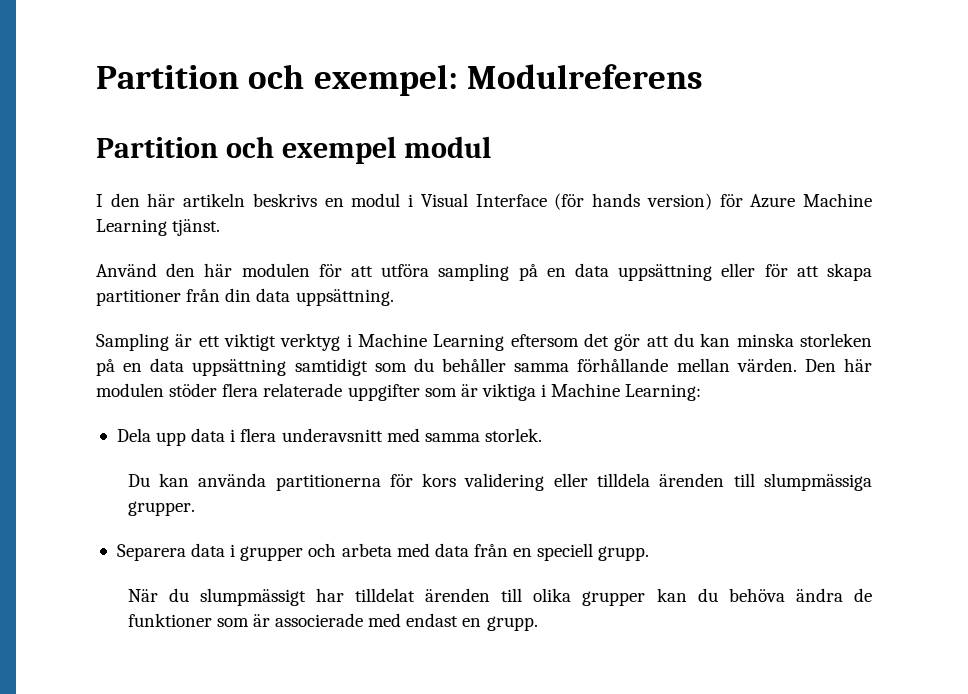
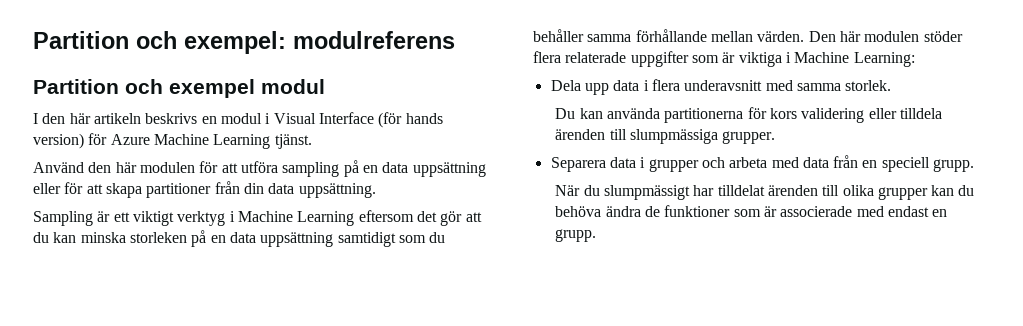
[466,64,703,89] Modulreferens -> [293,31,455,49] modulreferens

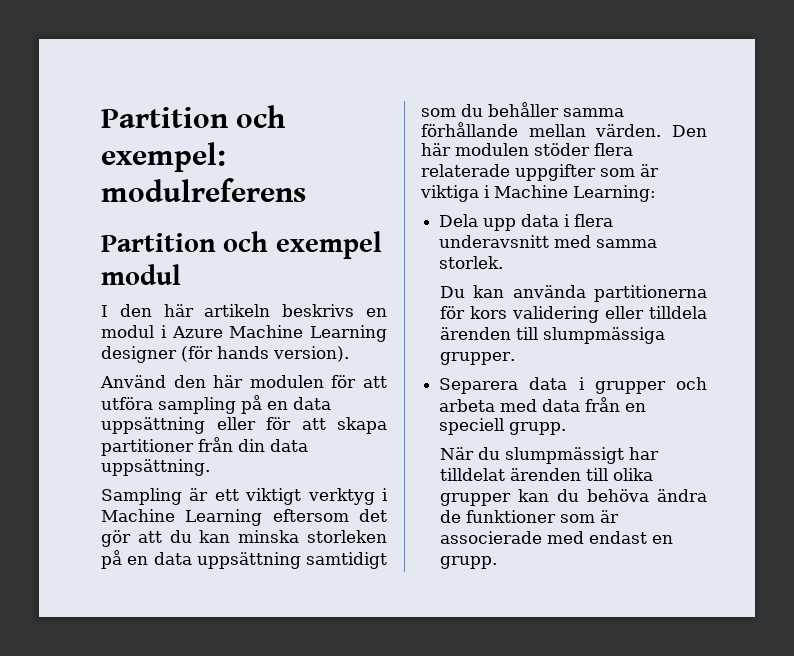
[273,112,443,128] [33,133,312,149] Visual Interface (för hands version) för Azure Machine Learning tjänst. -> [171,325,387,342] [101,346,349,363] Azure Machine Learning designer (för hands version).

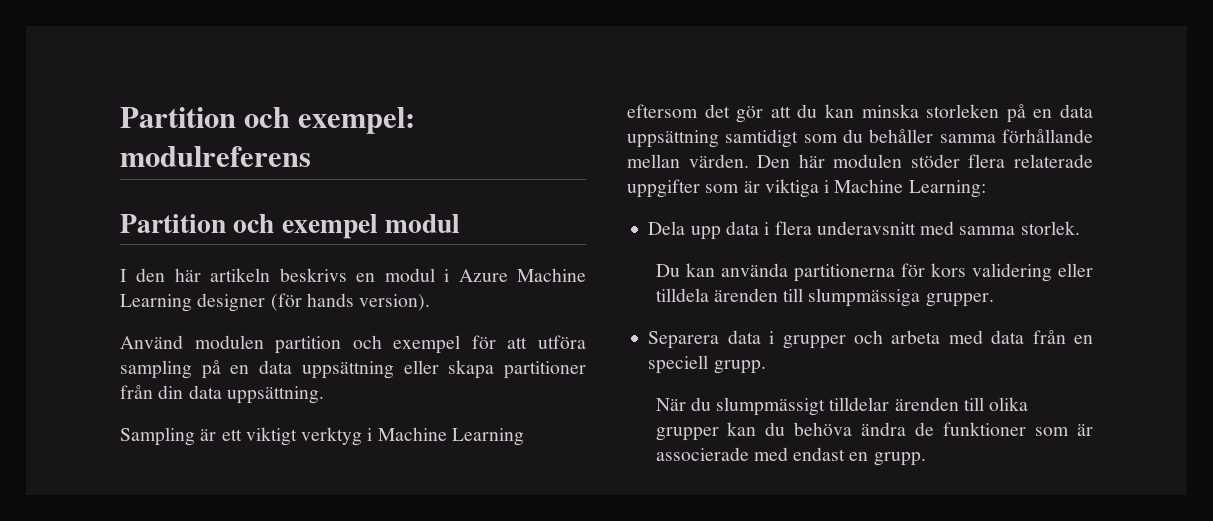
[173,375,324,388] den här modulen -> [194,335,461,354] modulen partition och exempel
[266,417,326,430] för att -> (439, 367) none
[628,447,659,460] [439,468,505,481] har tilldelat -> [829,397,890,411] tilldelar

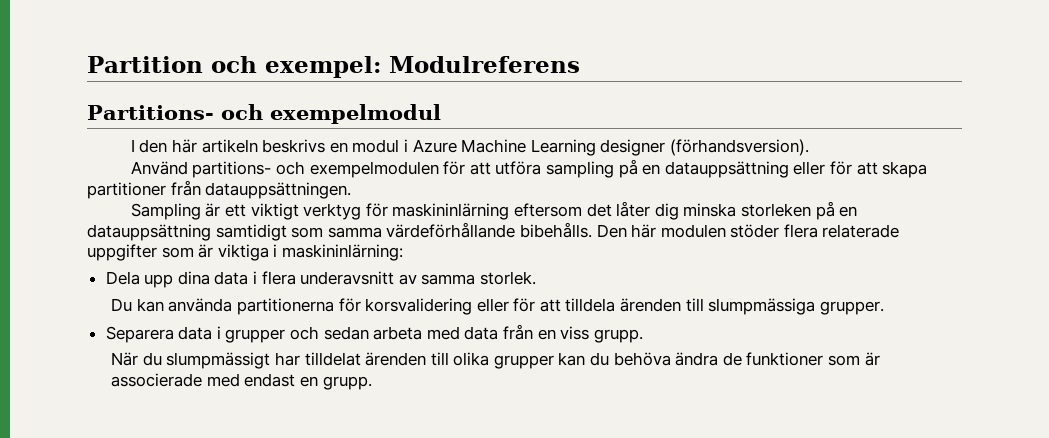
[120,146,311,167] [120,214,461,239] modulreferens // Partition och exempel modul -> [388,56,580,73] [87,104,441,124] Modulreferens // Partitions- och exempelmodul
[270,293,431,311] [120,335,461,354] (för hands version). // Använd modulen partition och exempel -> [669,139,809,156] [130,161,439,178] (förhandsversion). // Använd partitions- och exempelmodulen
[259,360,586,379] [120,385,324,404] data uppsättning eller skapa partitioner från din data uppsättning. -> [664,161,928,178] [87,180,352,199] datauppsättning eller för att skapa partitioner från datauppsättningen.
[367,427,524,446] [627,104,1093,123] [627,129,1093,148] [627,154,749,168] i Machine Learning eftersom det gör att du kan minska storleken på en data uppsättning samtidigt som du behåller samma förhållande mellan värden. -> [365,201,858,220] [87,222,592,241] för maskininlärning eftersom det låter dig minska storleken på en datauppsättning samtidigt som samma värdeförhållande bibehålls.
[834,179,986,198] Machine Learning: -> [281,244,403,261] maskininlärning:
(721, 233) none -> [177,271,210,285] dina
[920,221,955,235] med -> [398,274,417,285] av
[930,263,1093,282] kors validering eller -> [365,298,561,315] korsvalidering eller för att
(884, 337) none -> [323,326,369,340] sedan
[648,355,709,374] speciell -> [560,326,590,340] viss
[829,397,890,411] tilldelar -> [274,352,361,366] har tilldelat

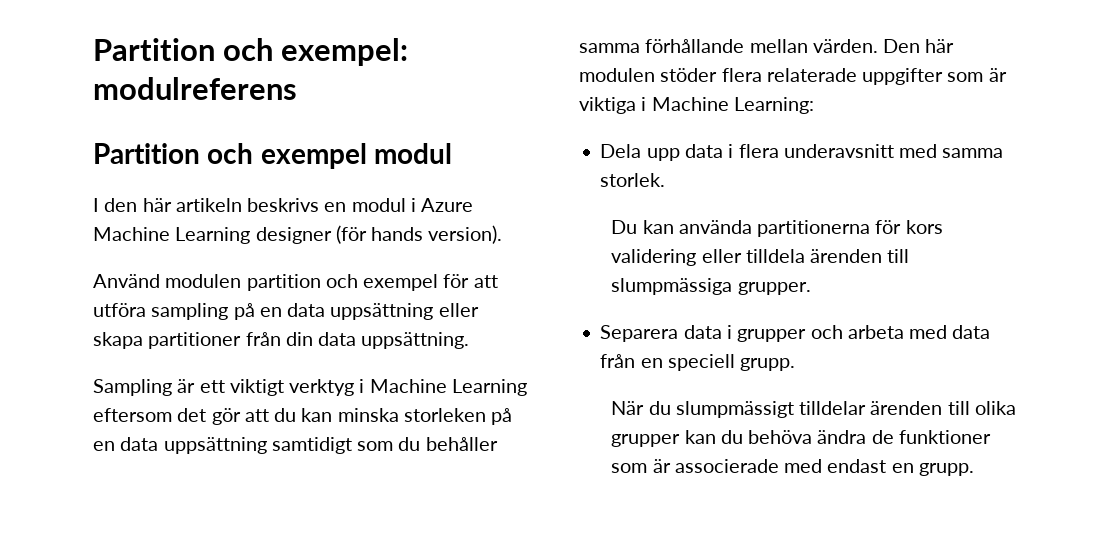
[388,56,580,73] [87,104,441,124] Modulreferens // Partitions- och exempelmodul -> [93,77,297,100] [93,143,453,169] modulreferens // Partition och exempel modul
[669,139,809,156] [130,161,439,178] (förhandsversion). // Använd partitions- och exempelmodulen -> [335,225,503,244] [93,274,439,291] (för hands version). // Använd modulen partition och exempel
[664,161,928,178] [87,180,352,199] datauppsättning eller för att skapa partitioner från datauppsättningen. -> [287,303,479,320] [93,332,470,349] data uppsättning eller skapa partitioner från din data uppsättning.
[365,201,858,220] [87,222,592,241] för maskininlärning eftersom det låter dig minska storleken på en datauppsättning samtidigt som samma värdeförhållande bibehålls. -> [359,379,527,396] [93,408,513,425] [93,437,498,454] [579,39,878,53] i Machine Learning eftersom det gör att du kan minska storleken på en data uppsättning samtidigt som du behåller samma förhållande mellan värden.
[281,244,403,261] maskininlärning: -> [651,97,814,114] Machine Learning:
[177,271,210,285] dina -> (680, 154) none
[398,274,417,285] av -> [899,144,938,158] med
[365,298,561,315] korsvalidering eller för att -> [905,220,943,234] [611,249,742,266] kors validering eller
[323,326,369,340] sedan -> (843, 332) none
[560,326,590,340] viss -> [667,354,735,371] speciell
[274,352,361,366] har tilldelat -> [799,401,867,415] tilldelar

